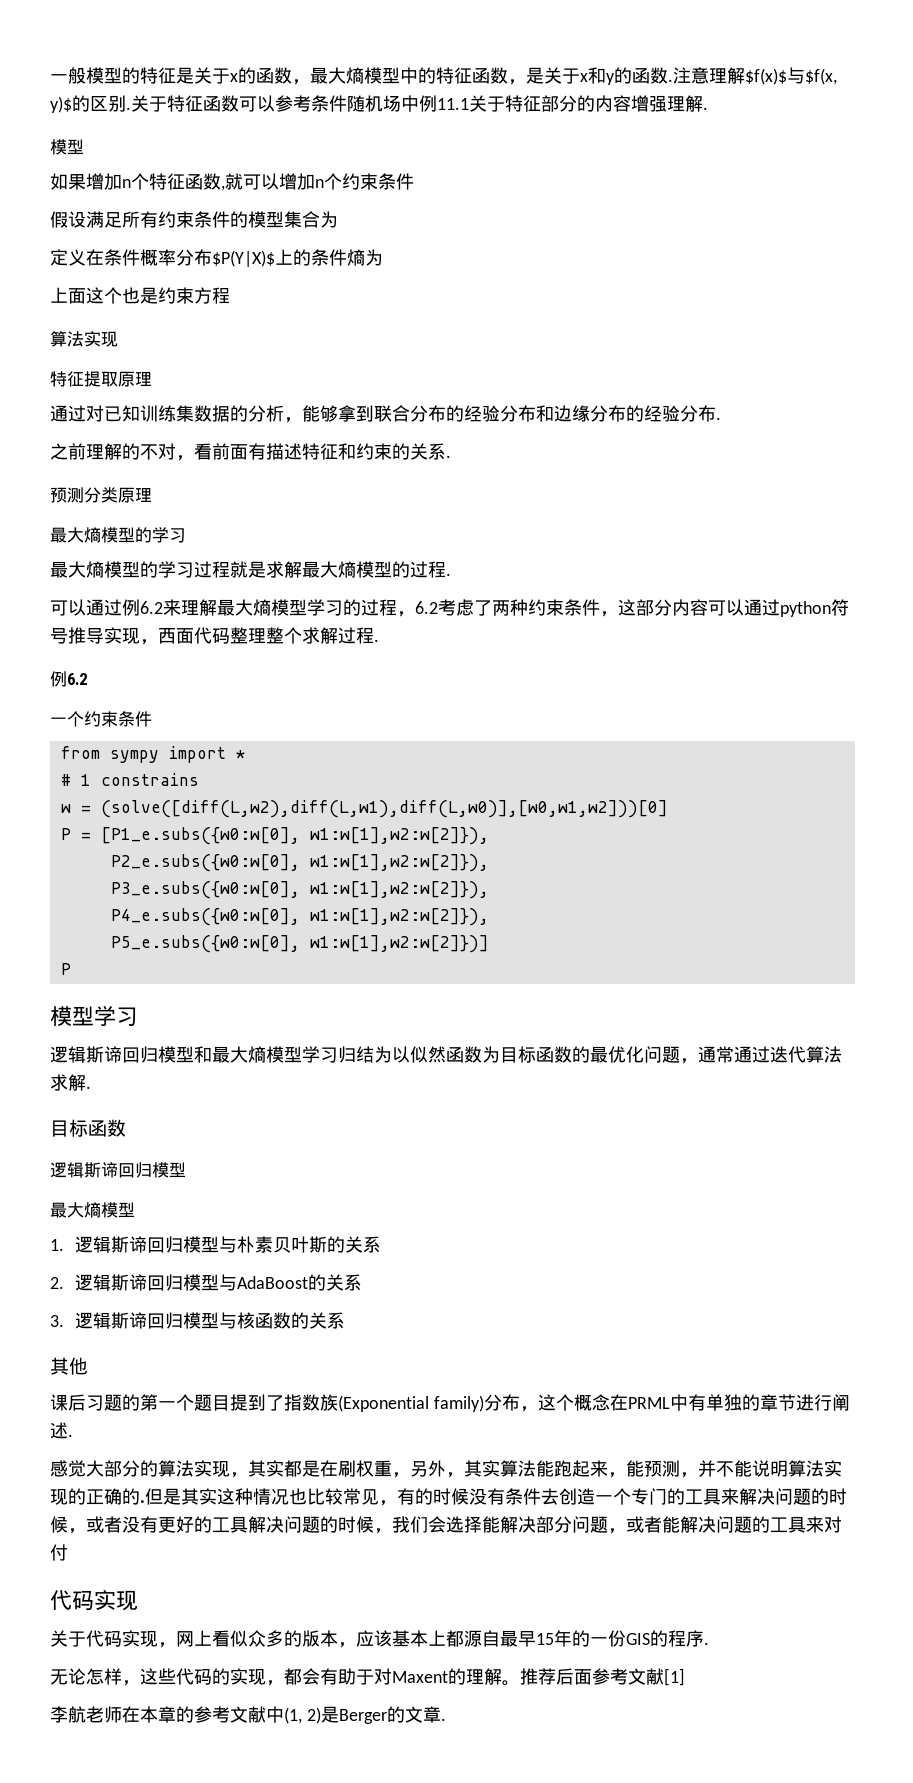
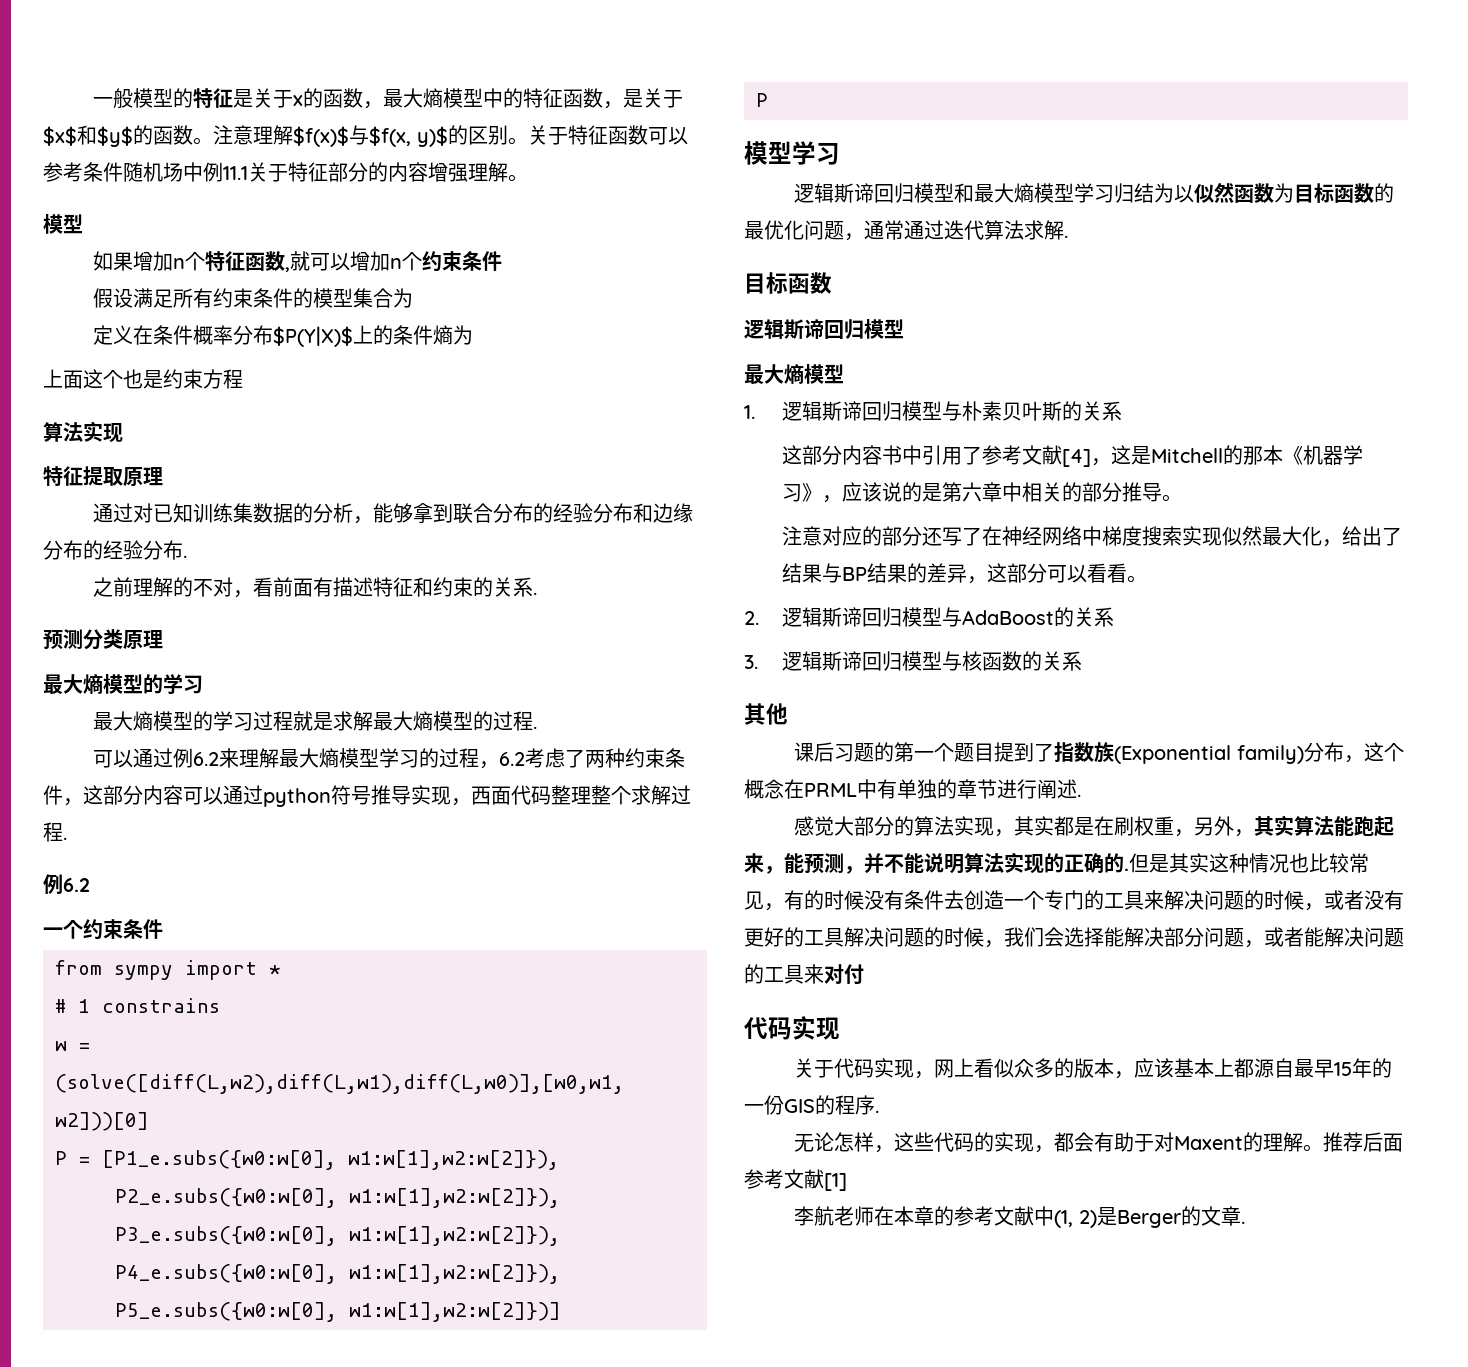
[580,67,673,85] x和y的函数. -> [43,125,213,147] $x$和$y$的函数。
[126,107,131,110] . -> [508,137,528,145] 。
[703,107,708,110] . -> [508,174,528,182] 。
(382, 1244) none -> [782,445,1364,467] [782,482,1183,503] [782,526,1403,547] [782,563,1148,584] // 这部分内容书中引用了参考文献[4]，这是Mitchell的那本《机器学习》，应该说的是第六章中相关的部分推导。 // 注意对应的部分还写了在神经网络中梯度搜索实现似然最大化，给出了结果与BP结果的差异，这部分可以看看。

